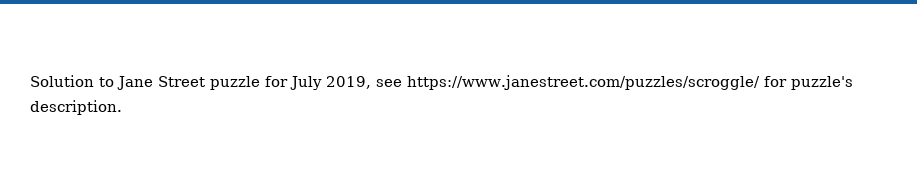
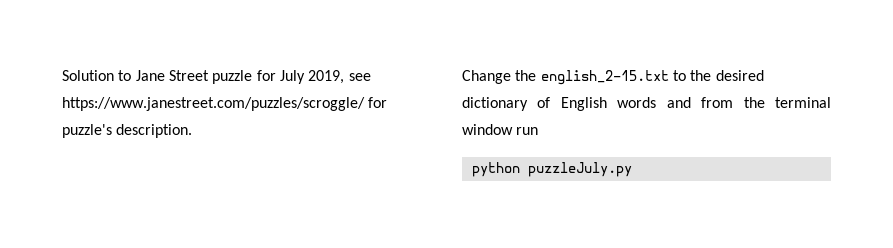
(122, 107) none -> [462,70,764,85] [462,97,831,111] [462,124,539,135] [471,162,632,177] // Change the english_2-15.txt to the desired dictionary of English words and from the terminal window run // python puzzleJuly.py

